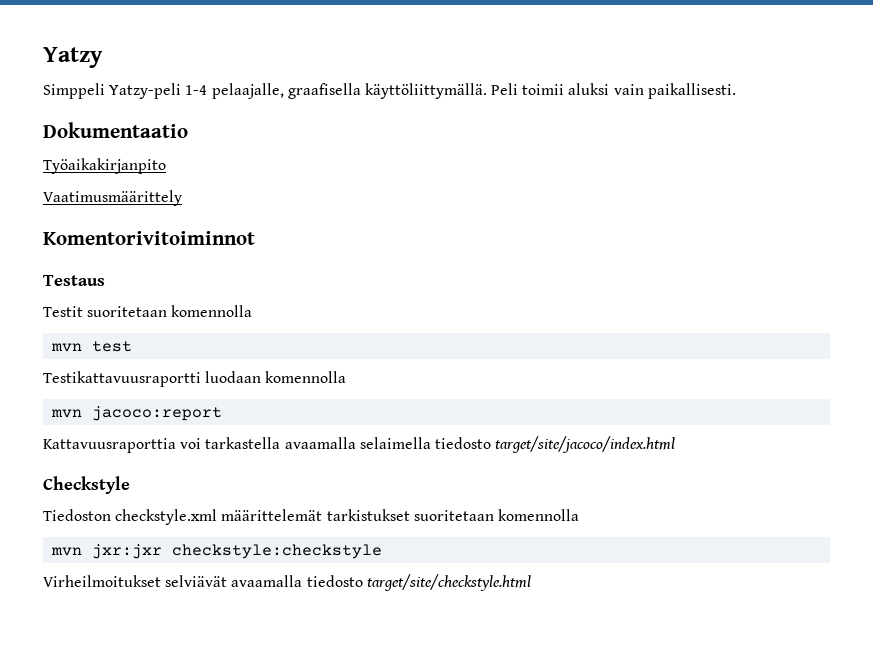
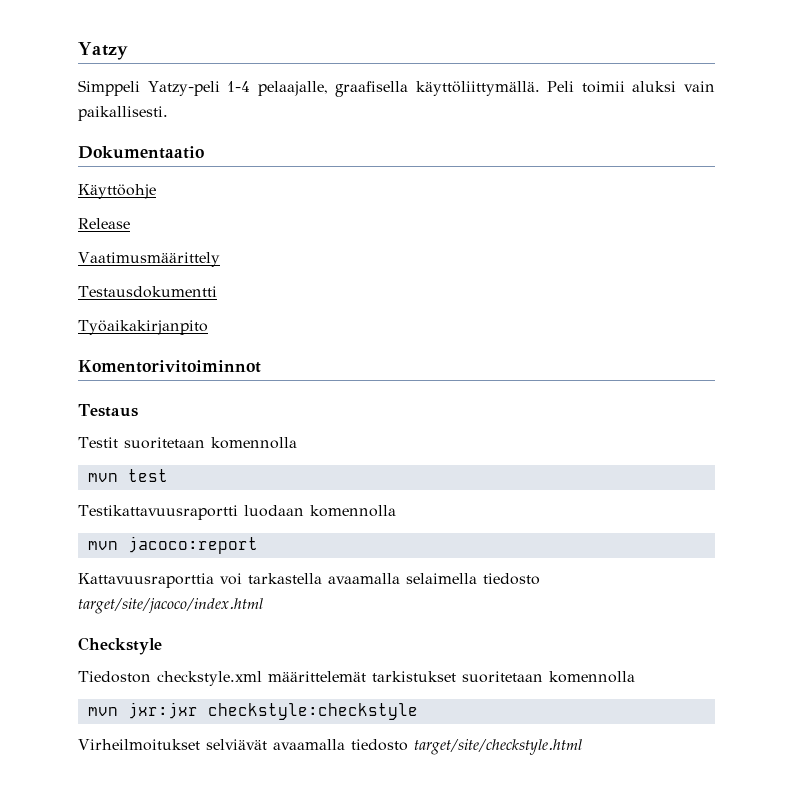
[43,158,166,174] Työaikakirjanpito -> [78,184,156,199] [78,218,130,229] Käyttöohje // Release
(182, 198) none -> [78,286,217,298] [78,320,208,335] // Testausdokumentti // Työaikakirjanpito

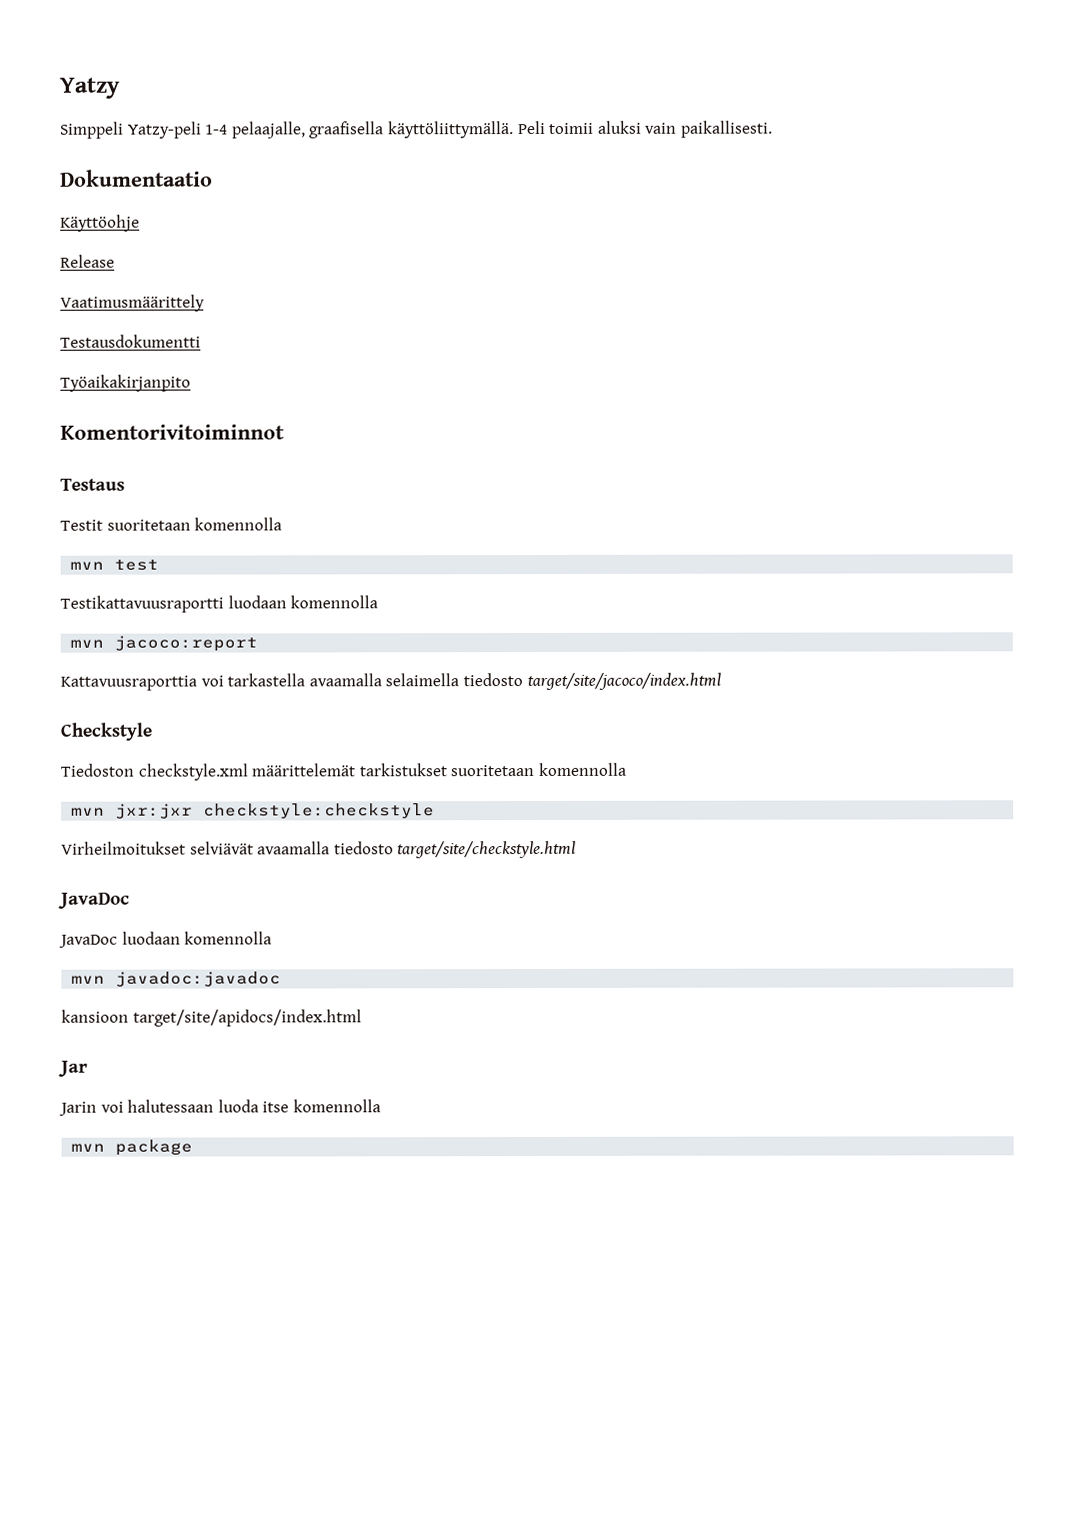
(582, 747) none -> [58,892,130,909] [59,931,273,948] [71,971,282,987] [61,1009,362,1027] [58,1060,88,1077] [59,1099,381,1116] [71,1139,194,1156] // JavaDoc // JavaDoc luodaan komennolla // mvn javadoc:javadoc // kansioon target/site/apidocs/index.html // Jar // Jarin voi halutessaan luoda itse komennolla // mvn package

